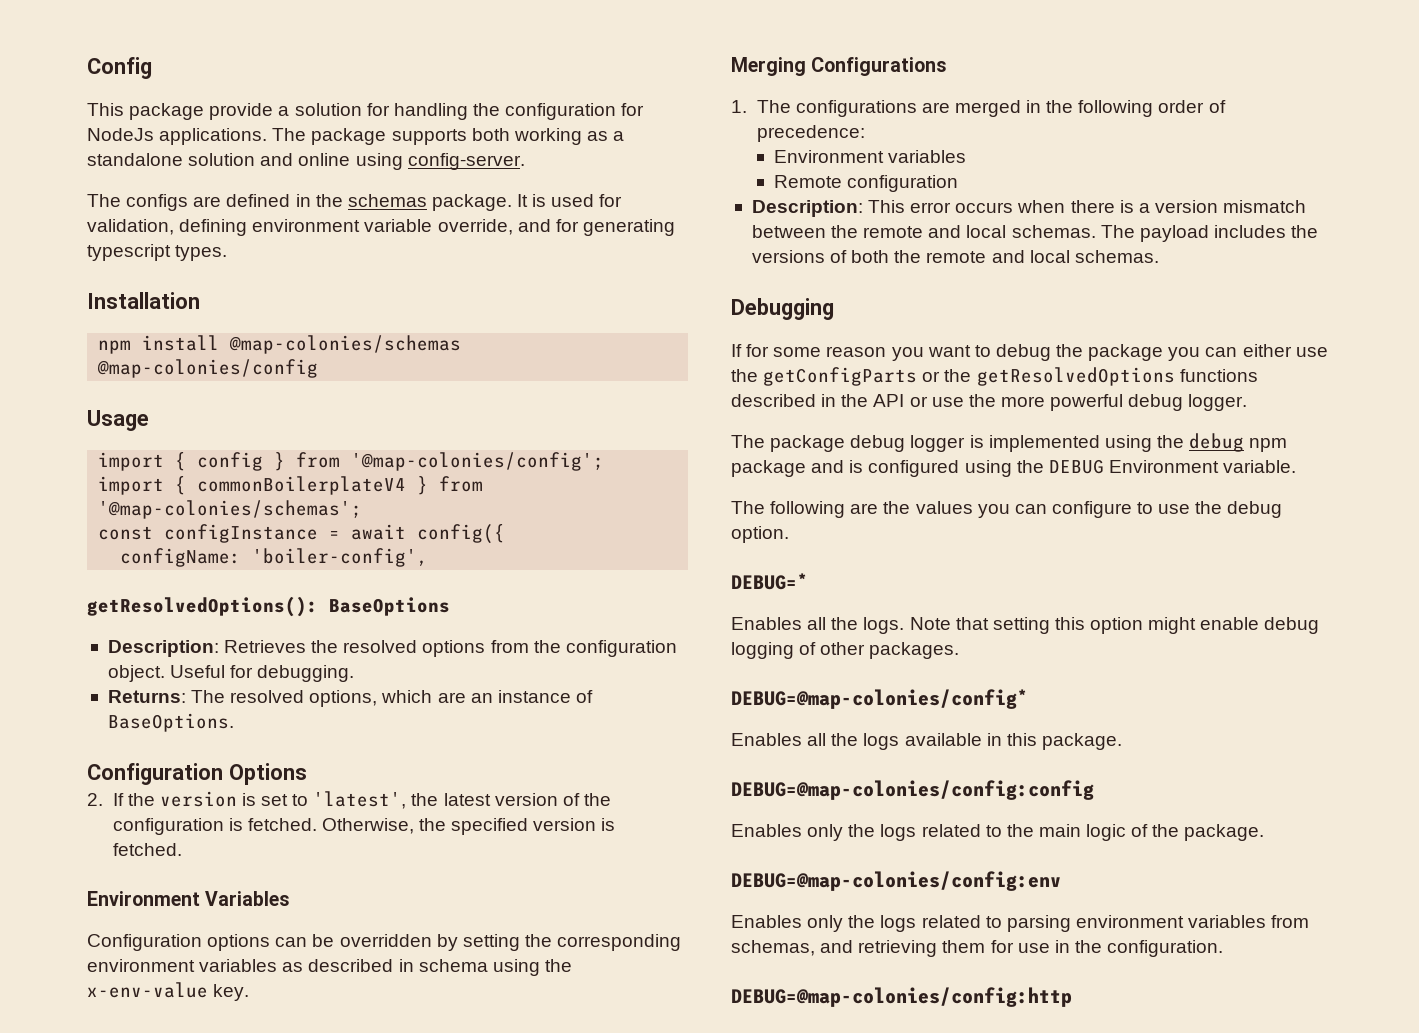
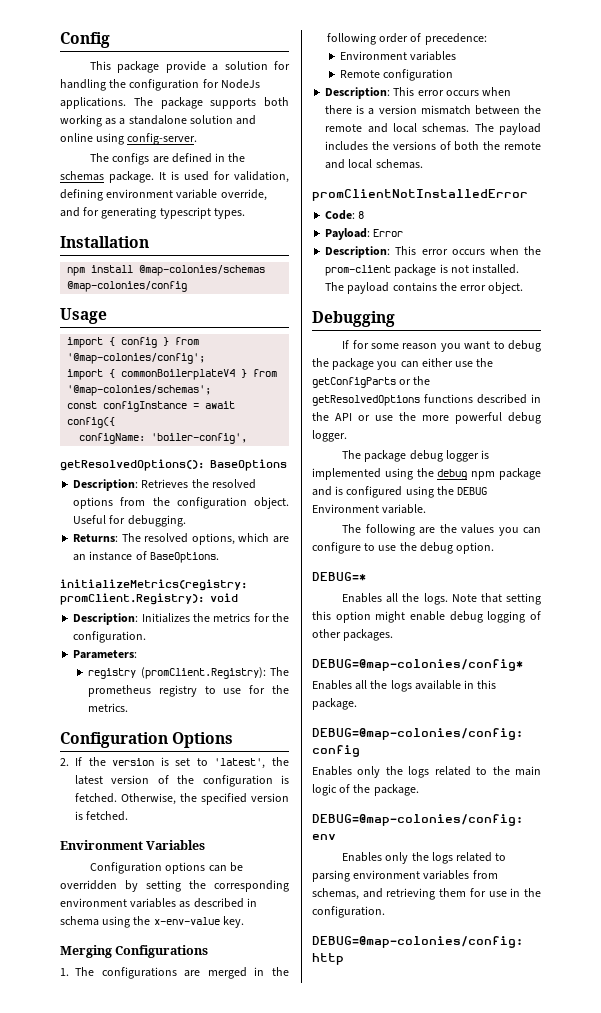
(234, 722) none -> [60,579,247,591] [60,593,238,605] [73,613,289,625] [73,631,147,643] [73,650,138,659] [88,667,289,679] [88,685,290,697] [88,703,129,712] // initializeMetrics(registry: promClient.Registry): void // Description: Initializes the metrics for the configuration. // Parameters: // registry (promClient.Registry): The prometheus registry to use for the metrics.
(1159, 256) none -> [312,189,528,201] [325,210,365,220] [325,228,404,240] [325,246,541,258] [325,264,520,276] [325,282,524,294] // promClientNotInstalledError // Code: 8 // Payload: Error // Description: This error occurs when the prom-client package is not installed. The payload contains the error object.

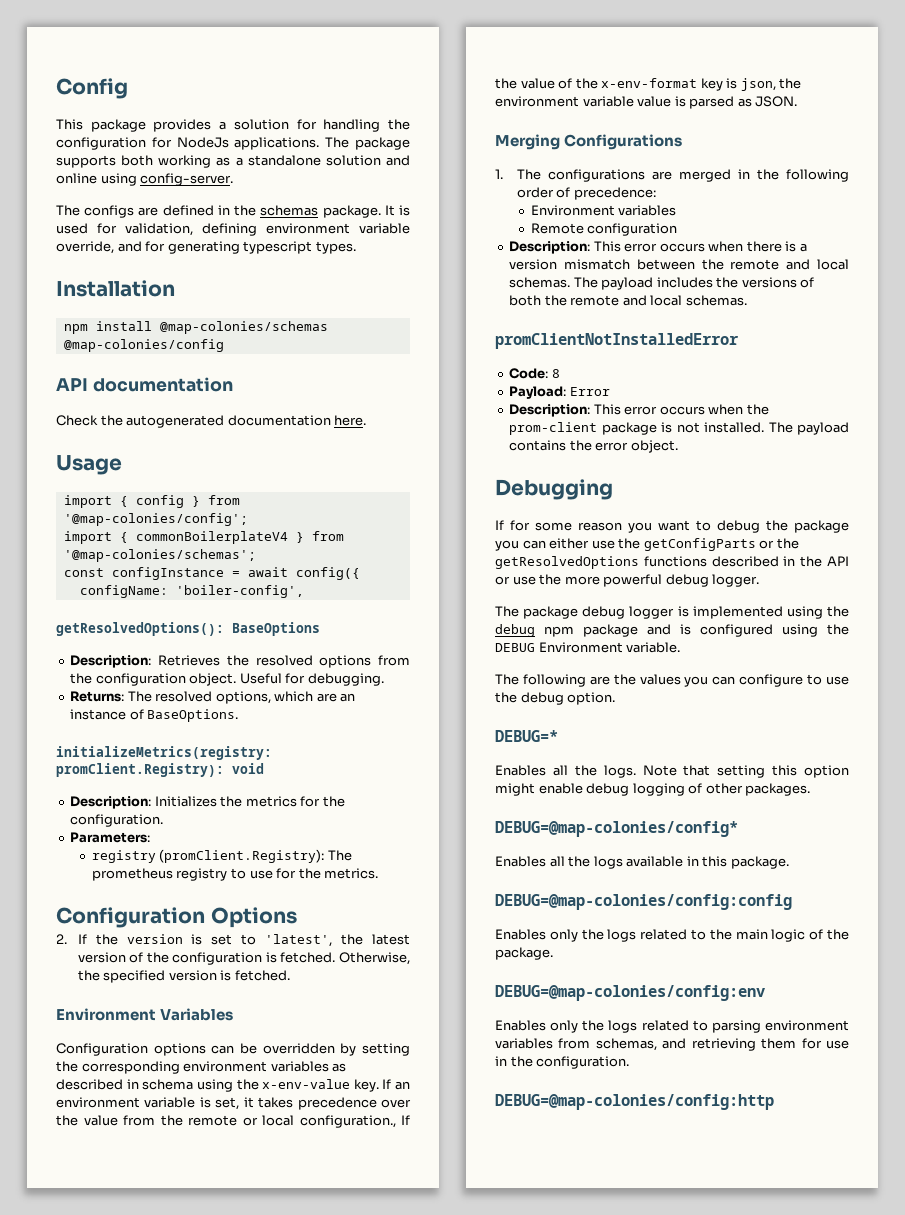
[165,61,206,73] provide -> [153,119,212,132] provides
(188, 286) none -> [56,377,233,392] [56,415,367,428] // API documentation // Check the autogenerated documentation here.
(244, 922) none -> [382,1079,410,1090] [56,1097,411,1110] [56,1115,410,1128] [495,78,802,91] [495,96,798,109] If an environment variable is set, it takes precedence over the value from the remote or local configuration., If the value of the x-env-format key is json, the environment variable value is parsed as JSON.

